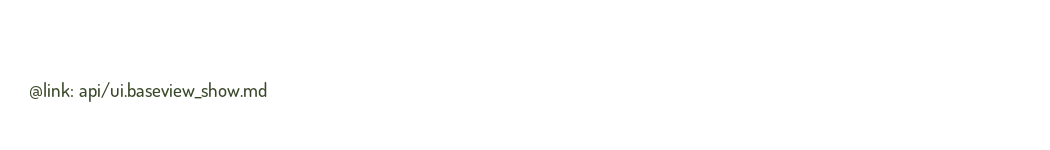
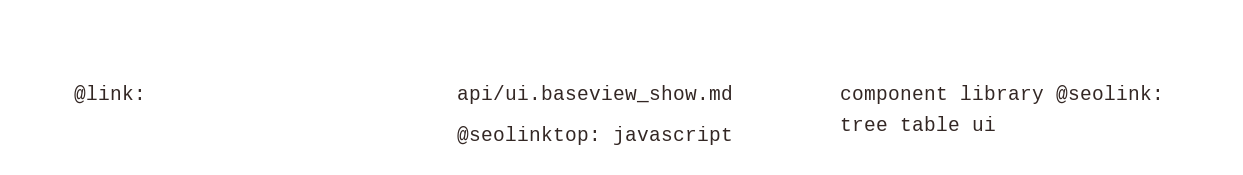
(268, 92) none -> [457,126,733,145] [840,85,1164,104] [840,116,996,131] // @seolinktop: javascript component library @seolink: tree table ui

